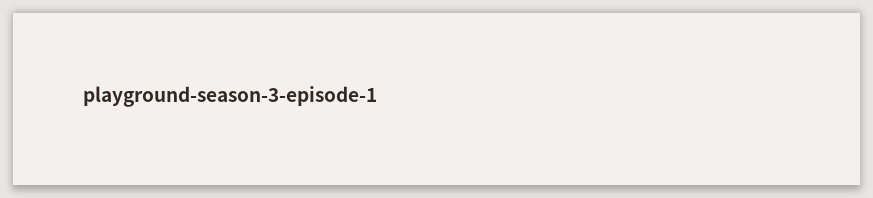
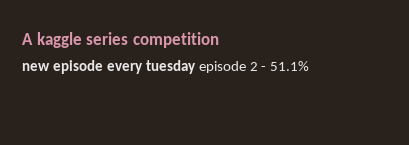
[83,86,377,107] playground-season-3-episode-1 -> [22,32,219,48] [22,60,310,74] A kaggle series competition // new episode every tuesday episode 2 - 51.1%

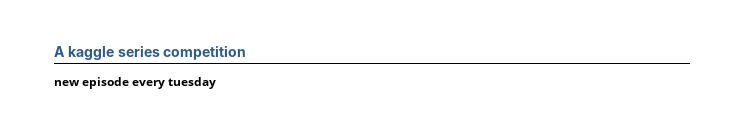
[198,61,310,73] episode 2 - 51.1% -> (217, 83) none

